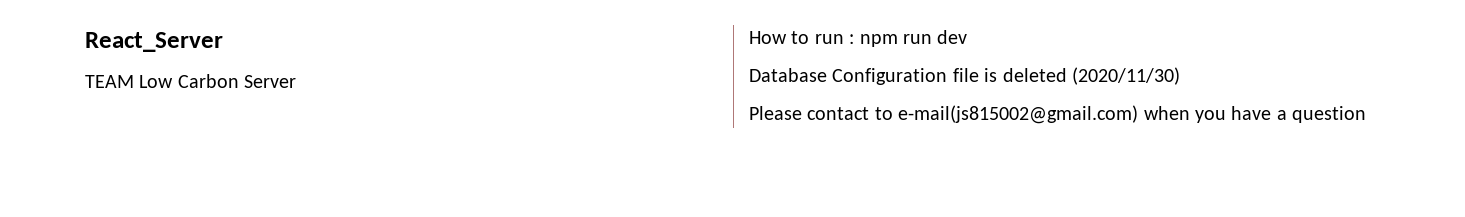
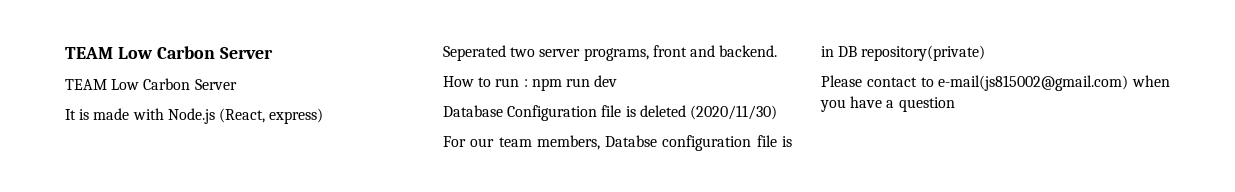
[85,32,223,52] [85,74,297,88] React_Server // TEAM Low Carbon Server -> [65,46,273,59] [65,78,237,90] [65,108,324,124] [443,45,778,61] TEAM Low Carbon Server // TEAM Low Carbon Server // It is made with Node.js (React, express) // Seperated two server programs, front and backend.
(1180, 76) none -> [443,135,792,151] [821,45,986,61] // For our team members, Databse configuration file is in DB repository(private)

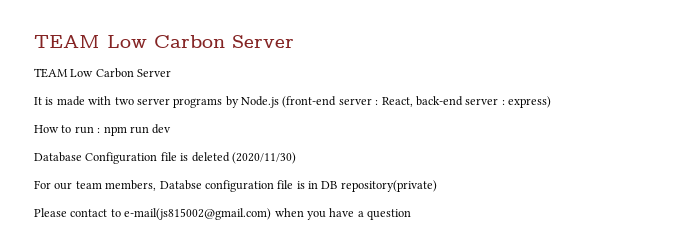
[167,108,324,124] [443,45,778,61] Node.js (React, express) // Seperated two server programs, front and backend. -> [114,96,551,108] two server programs by Node.js (front-end server : React, back-end server : express)

